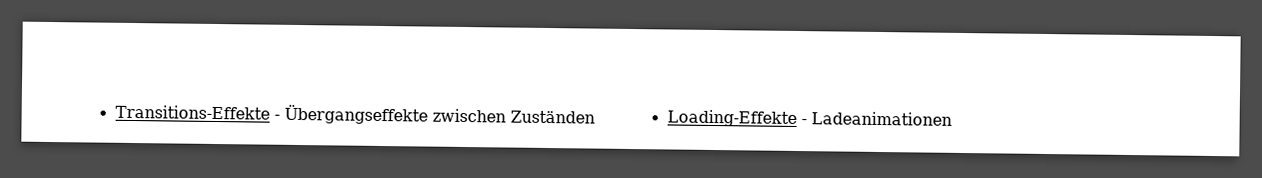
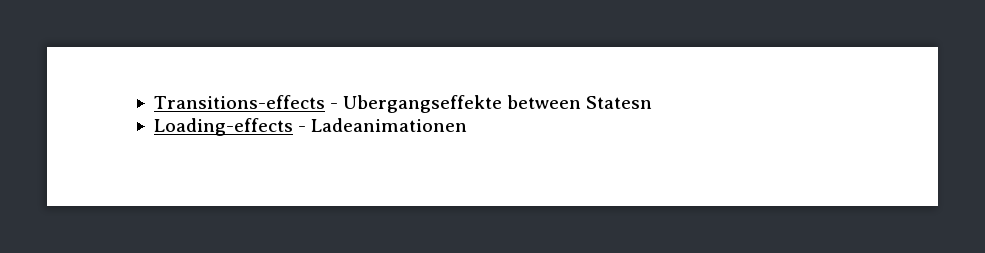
[114,104,595,125] [666,109,797,127] Transitions-Effekte - Übergangseffekte zwischen Zuständen // Loading-Effekte -> [153,95,653,113] [153,118,293,136] Transitions-effects - Ubergangseffekte between Statesn // Loading-effects

